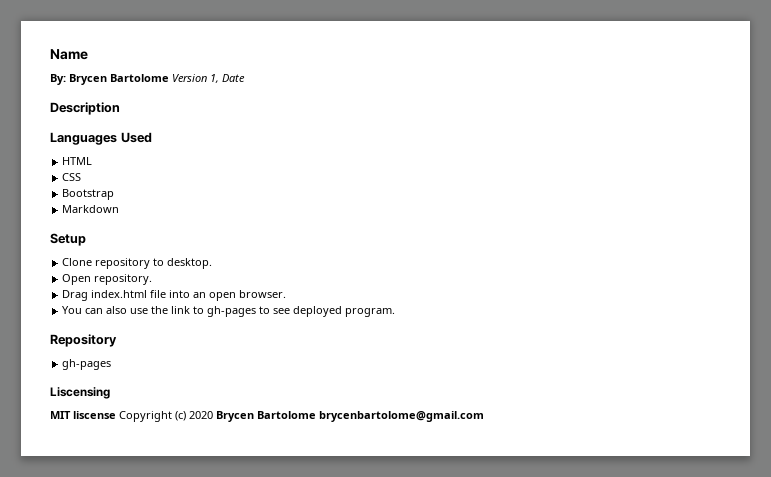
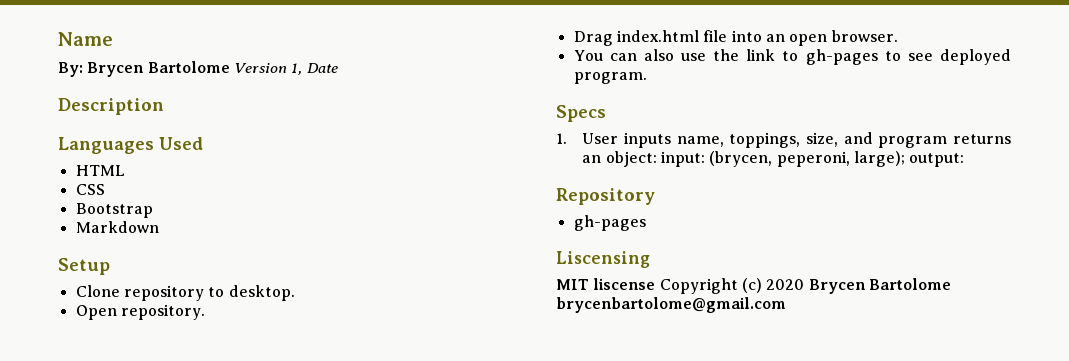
(396, 312) none -> [556,105,606,122] [556,132,1011,148] [582,151,965,167] // Specs // 1. User inputs name, toppings, size, and program returns an object: input: (brycen, peperoni, large); output:

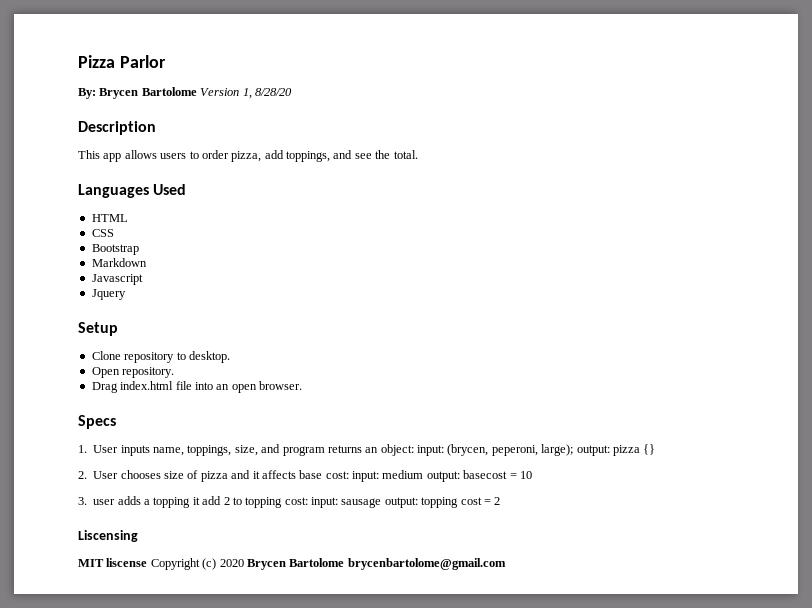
[58,32,113,46] Name -> [78,55,166,68] Pizza Parlor
[306,63,338,73] Date -> [254,88,292,96] 8/28/20
(164, 106) none -> [78,150,418,162] // This app allows users to order pizza, add toppings, and see the total.
(159, 227) none -> [91,274,143,285] [91,289,126,300] // Javascript // Jquery
[573,49,1011,65] [573,72,647,84] // You can also use the link to gh-pages to see deployed program. -> (302, 385) none
[556,188,655,205] [573,215,646,231] // Repository // gh-pages -> [612,444,656,456] [78,470,532,482] [78,496,501,508] pizza {} // 2. User chooses size of pizza and it affects base cost: input: medium output: basecost = 10 // 3. user adds a topping it add 2 to topping cost: input: sausage output: topping cost = 2

